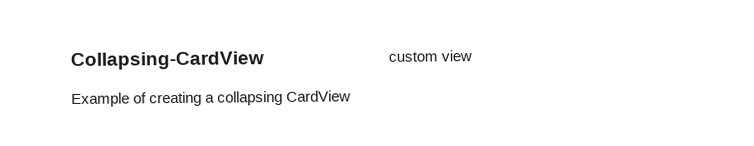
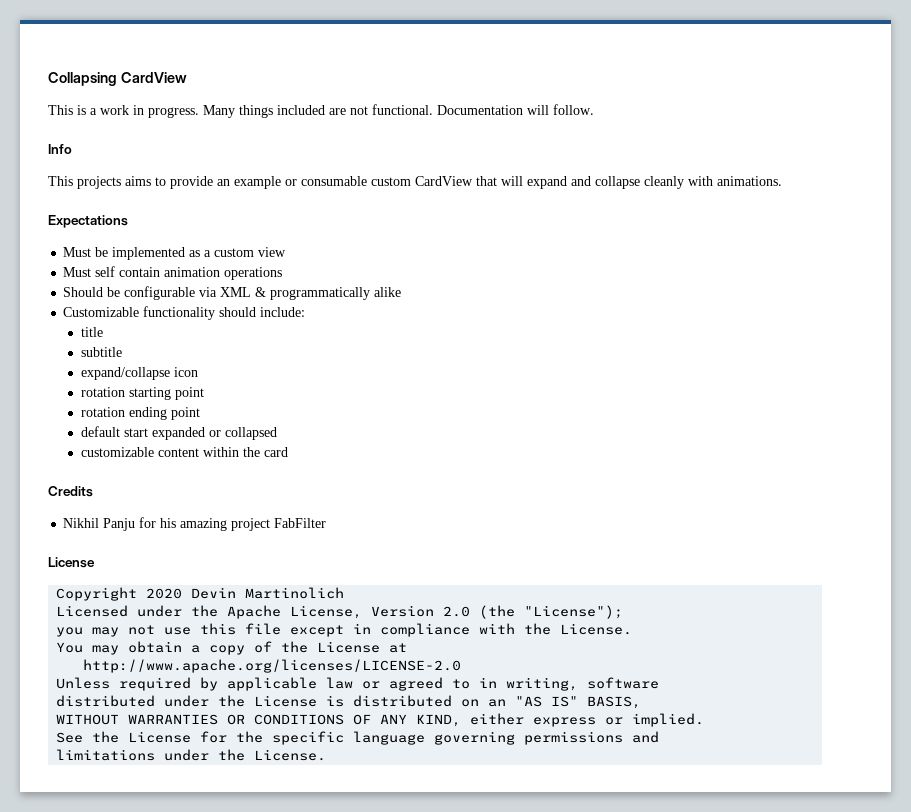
[70,51,264,71] [71,90,352,108] [388,50,473,62] Collapsing-CardView // Example of creating a collapsing CardView custom view -> [48,72,187,86] [48,104,594,118] [48,144,72,154] [48,176,782,189] [48,215,128,228] [63,247,287,260] [63,266,283,280] [63,286,402,300] [63,306,306,320] [81,327,104,337] [81,347,123,357] [81,367,199,380] [81,387,205,400] [81,407,201,420] [81,426,278,440] [81,447,289,457] [48,486,93,497] [63,517,327,531] [48,557,95,568] [56,587,345,601] [56,605,624,619] [56,623,633,637] [56,641,408,655] [83,659,462,673] [56,677,660,691] [56,695,642,709] [56,713,705,727] [56,731,660,745] [56,749,327,761] Collapsing CardView // This is a work in progress. Many things included are not functional. Documentation will follow. // Info // This projects aims to provide an example or consumable custom CardView that will expand and collapse cleanly with animations. // Expectations // Must be implemented as a custom view // Must self contain animation operations // Should be configurable via XML & programmatically alike // Customizable functionality should include: // title // subtitle // expand/collapse icon // rotation starting point // rotation ending point // default start expanded or collapsed // customizable content within the card // Credits // Nikhil Panju for his amazing project FabFilter // License // Copyright 2020 Devin Martinolich // Licensed under the Apache License, Version 2.0 (the "License"); // you may not use this file except in compliance with the License. // You may obtain a copy of the License at // http://www.apache.org/licenses/LICENSE-2.0 // Unless required by applicable law or agreed to in writing, software // distributed under the License is distributed on an "AS IS" BASIS, // WITHOUT WARRANTIES OR CONDITIONS OF ANY KIND, either express or implied. // See the License for the specific language governing permissions and // limitations under the License.

